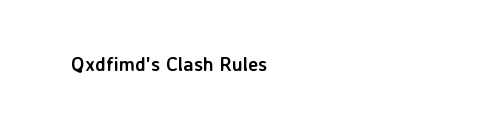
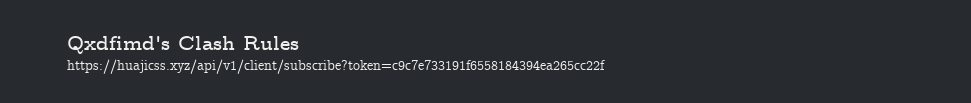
(267, 64) none -> [67,59,605,74] // https://huajicss.xyz/api/v1/client/subscribe?token=c9c7e733191f6558184394ea265cc22f

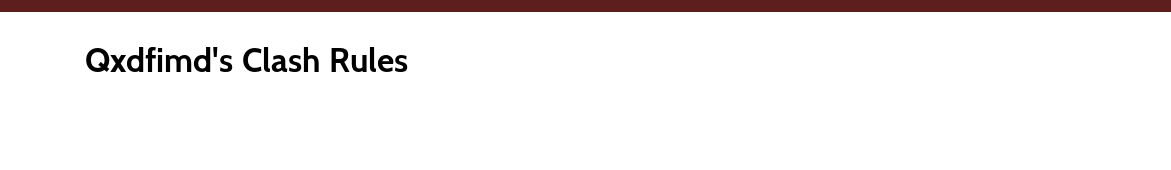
[67,59,605,74] // https://huajicss.xyz/api/v1/client/subscribe?token=c9c7e733191f6558184394ea265cc22f -> (409, 59) none

